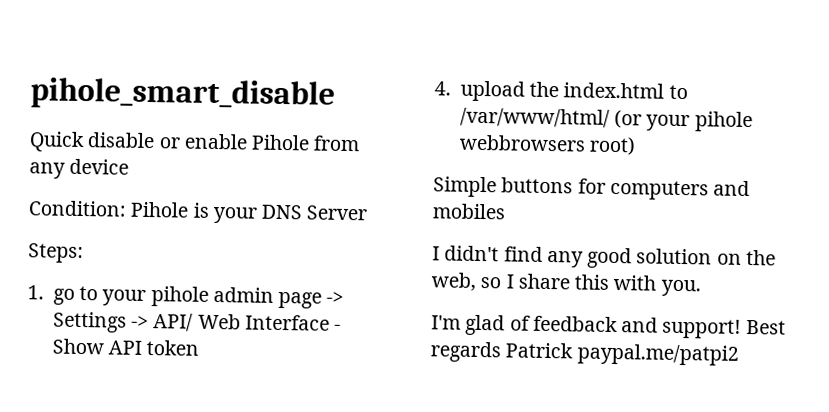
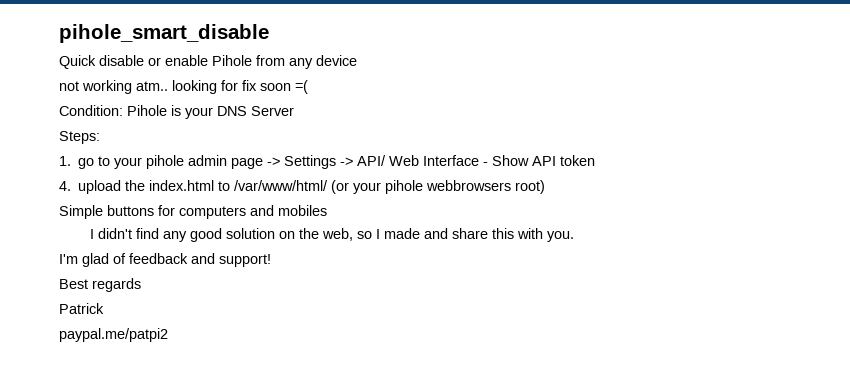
(130, 166) none -> [59,80,308,94] // not working atm.. looking for fix soon =(
(514, 281) none -> [383,228,448,239] made and
(742, 328) none -> (271, 260) //
(501, 352) none -> (141, 285) //
(574, 350) none -> (104, 308) //

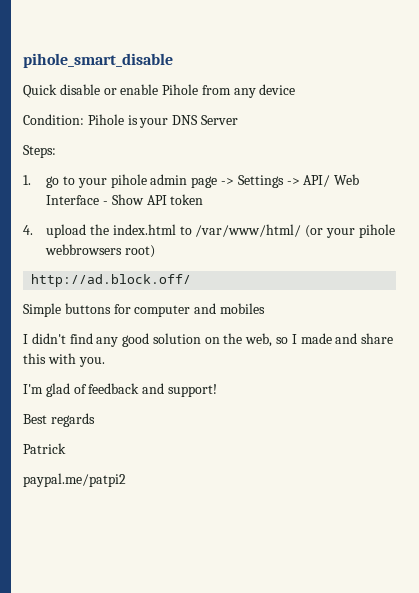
[59,80,308,94] // not working atm.. looking for fix soon =( -> (296, 89) none
(546, 187) none -> [31,274,192,287] // http://ad.block.off/
[179,206,246,219] computers -> [134,305,191,317] computer

